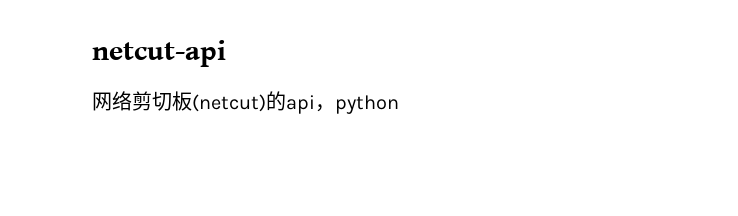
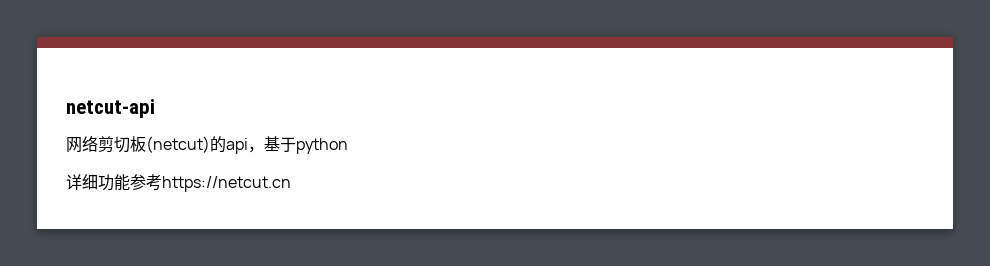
(335, 108) none -> [264,136,296,152] 基于
(399, 104) none -> [66,174,291,192] // 详细功能参考https://netcut.cn

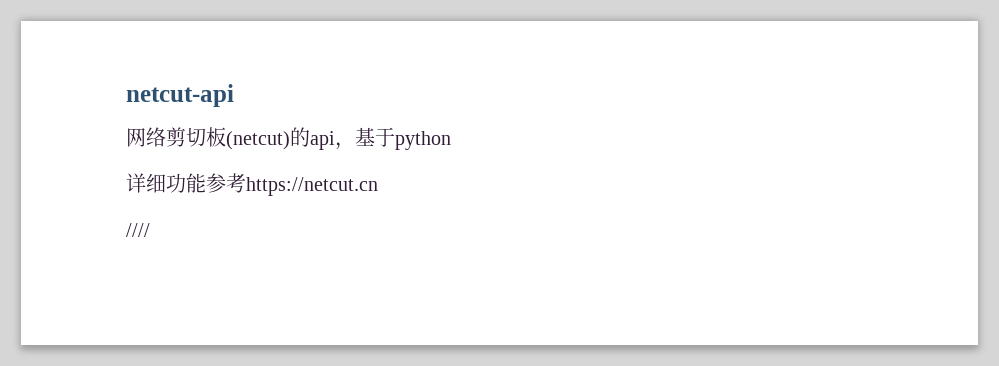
(291, 184) none -> [126,223,150,237] // ////

